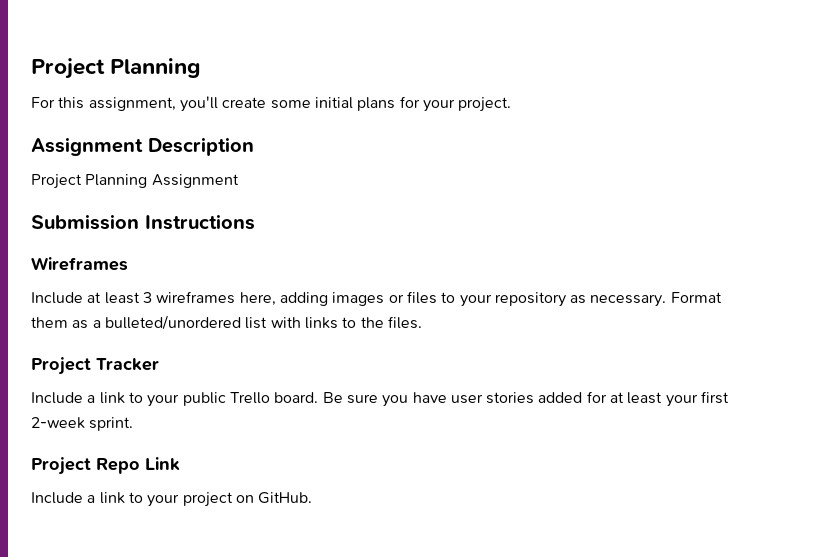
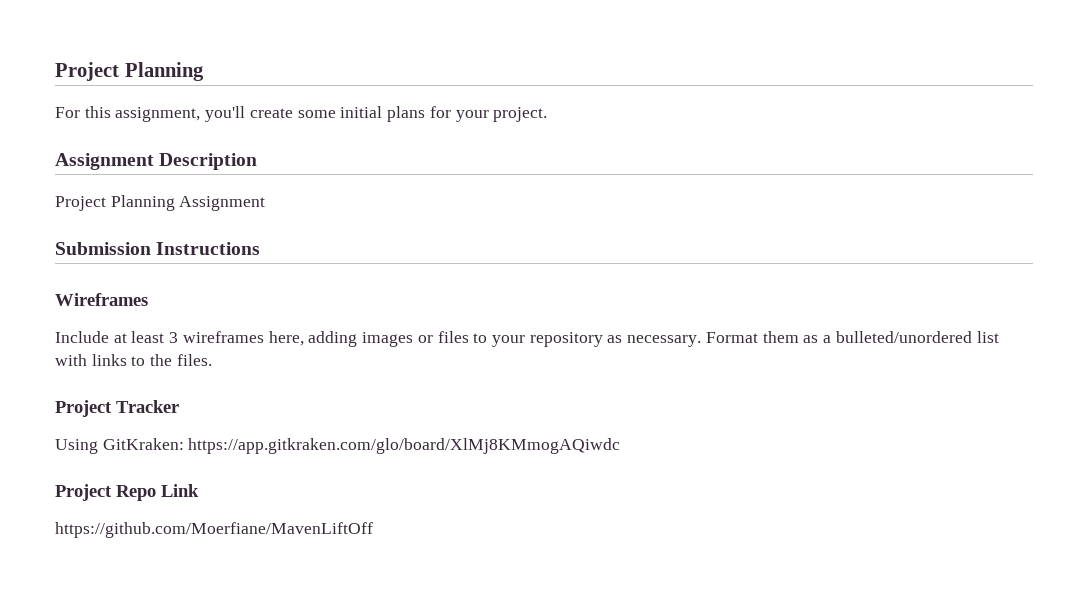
[31,391,730,407] [31,417,134,431] [31,457,180,475] [31,492,313,507] Include a link to your public Trello board. Be sure you have user stories added for at least your first 2-week sprint. // Project Repo Link // Include a link to your project on GitHub. -> [55,438,621,454] [55,484,199,501] [55,522,373,538] Using GitKraken: https://app.gitkraken.com/glo/board/XlMj8KMmogAQiwdc // Project Repo Link // https://github.com/Moerfiane/MavenLiftOff

